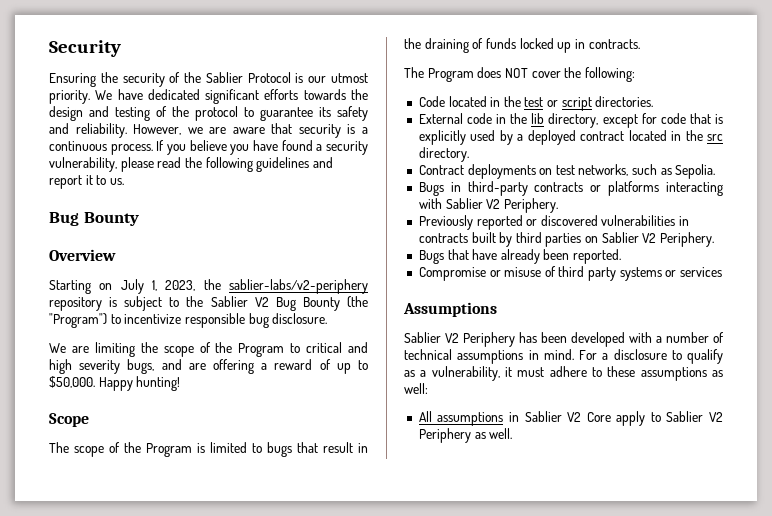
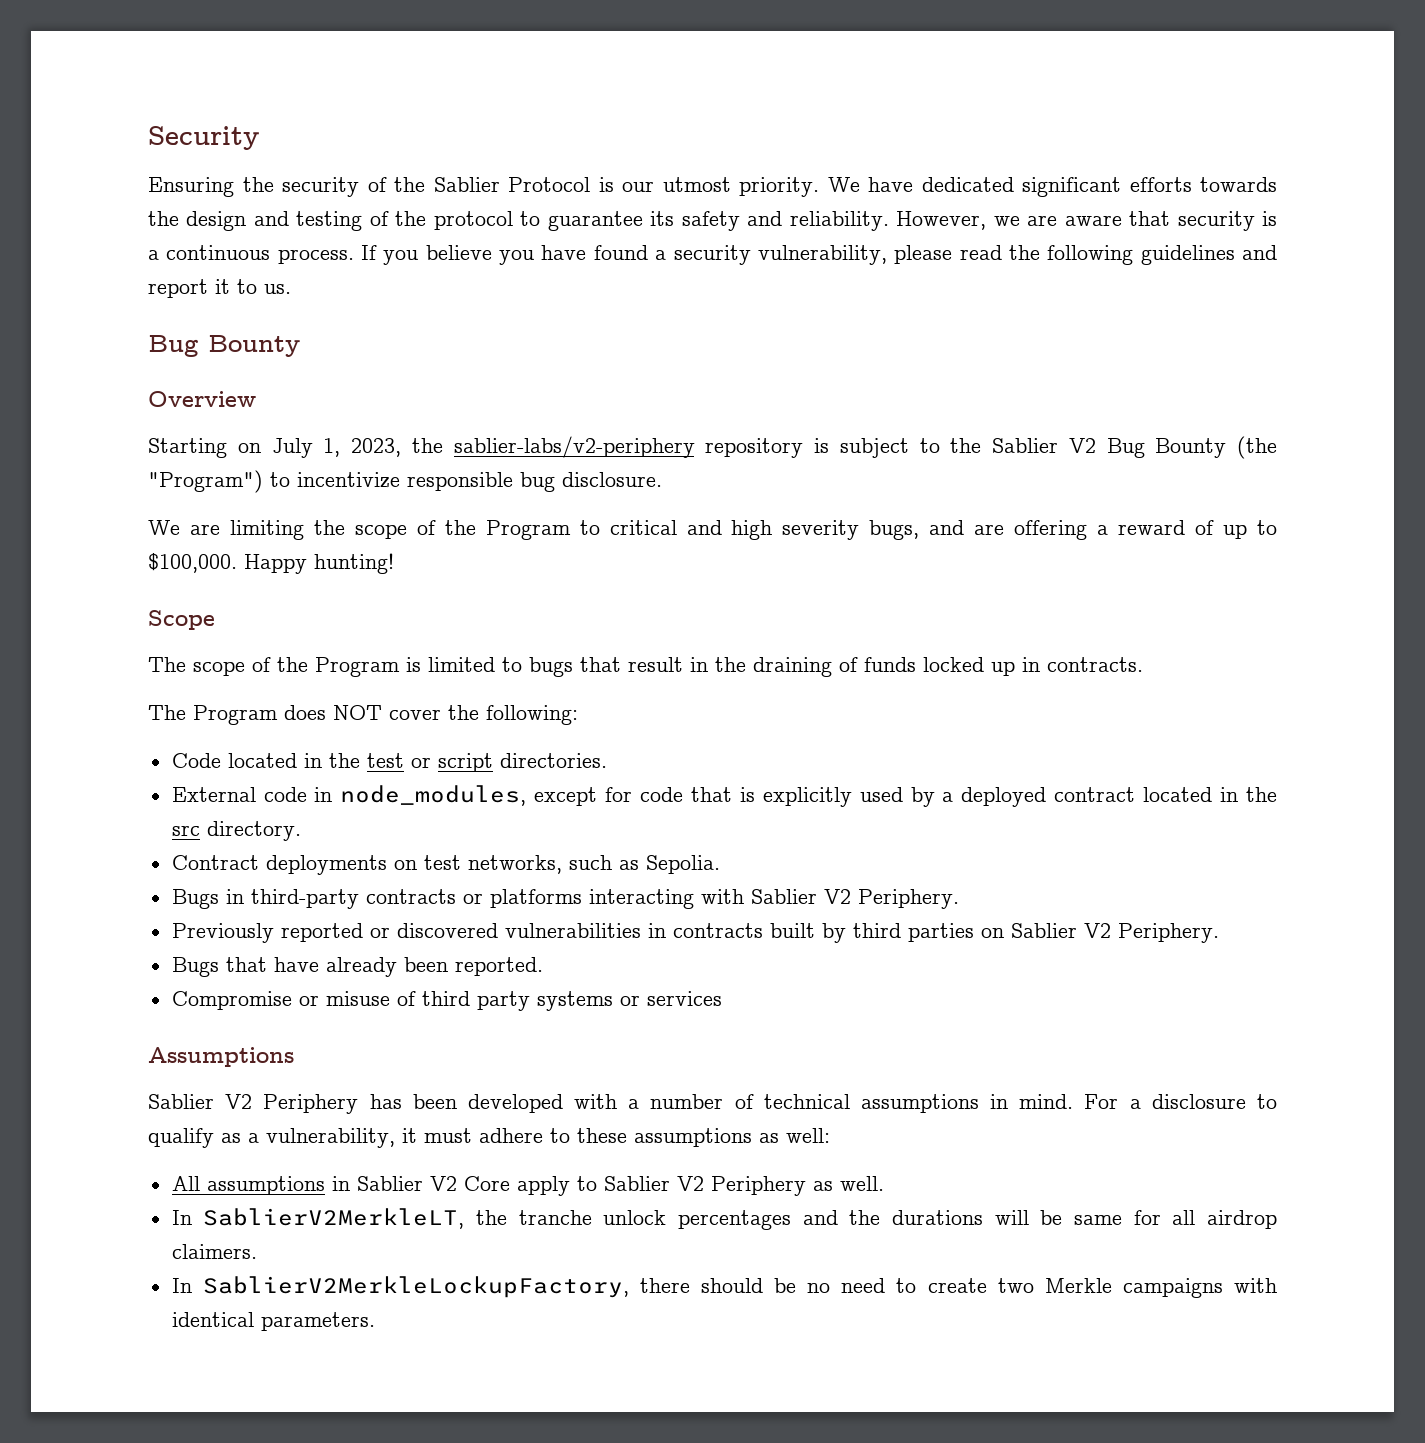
[49,376,95,388] $50,000. -> [148,553,237,573] $100,000.
[510,113,599,128] the lib directory, -> [340,785,527,806] node_modules,
(513, 433) none -> [171,1208,1277,1230] [171,1244,257,1259] [171,1276,1277,1298] [171,1312,375,1331] // In SablierV2MerkleLT, the tranche unlock percentages and the durations will be same for all airdrop claimers. // In SablierV2MerkleLockupFactory, there should be no need to create two Merkle campaigns with identical parameters.

